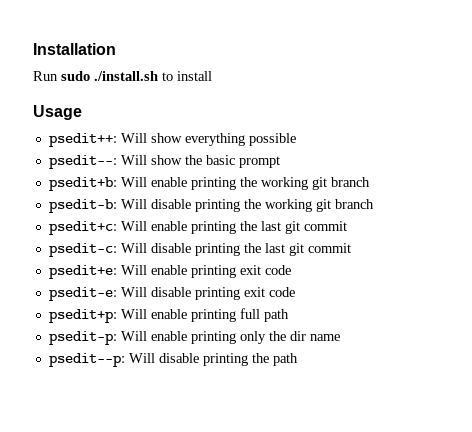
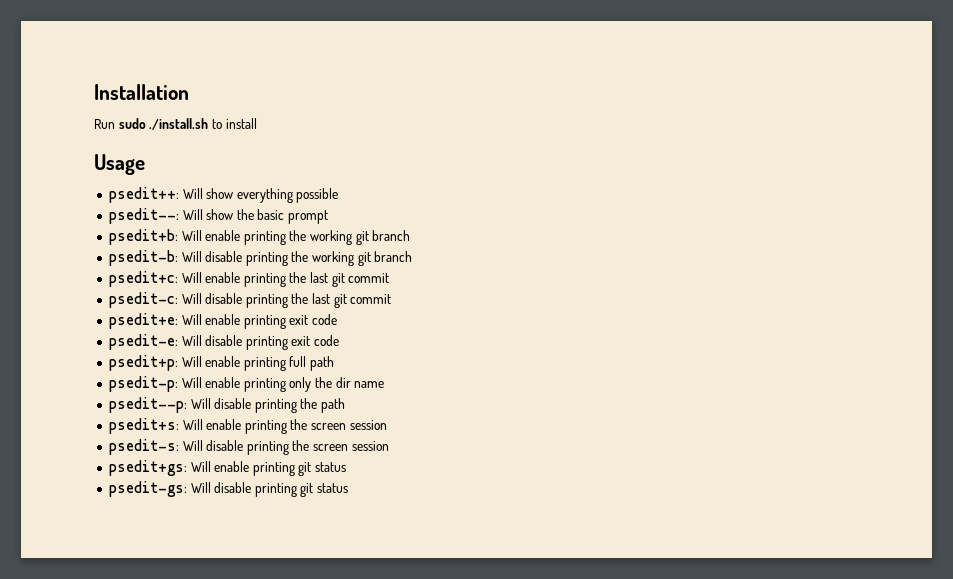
(298, 359) none -> [108,418,387,434] [108,439,389,455] [108,460,347,476] [108,481,349,497] // psedit+s: Will enable printing the screen session // psedit-s: Will disable printing the screen session // psedit+gs: Will enable printing git status // psedit-gs: Will disable printing git status

